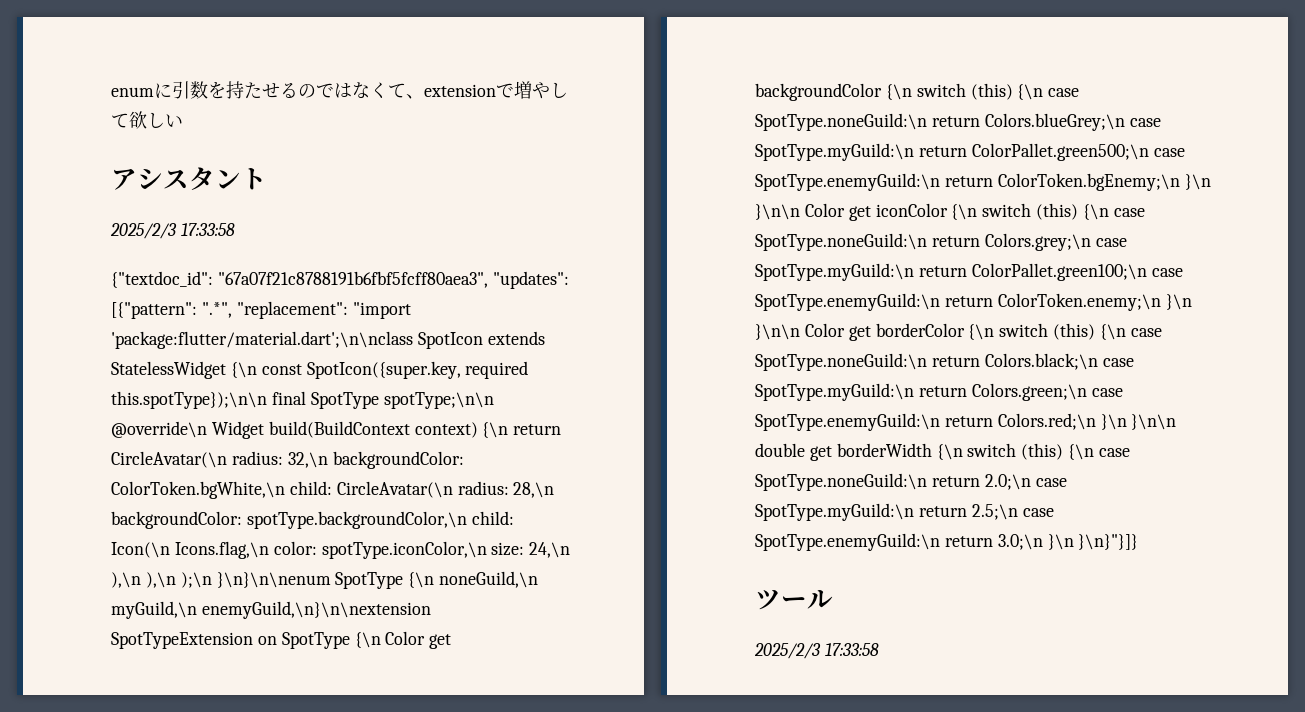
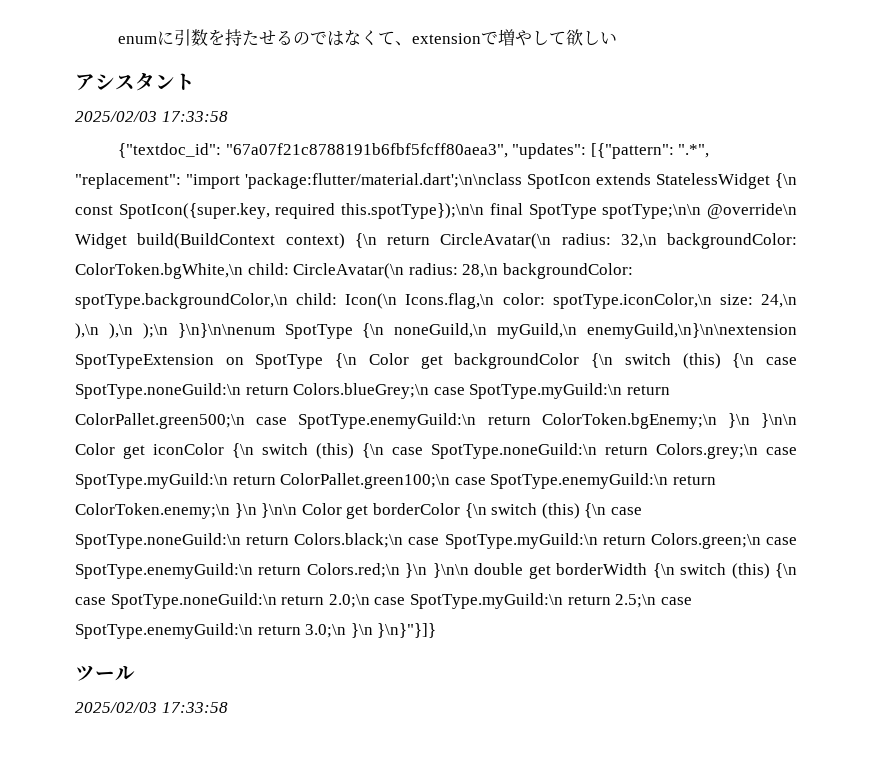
[110,223,177,239] 2025/2/3 -> [75,111,157,122] 2025/02/03
[754,643,821,659] 2025/2/3 -> [75,702,157,713] 2025/02/03

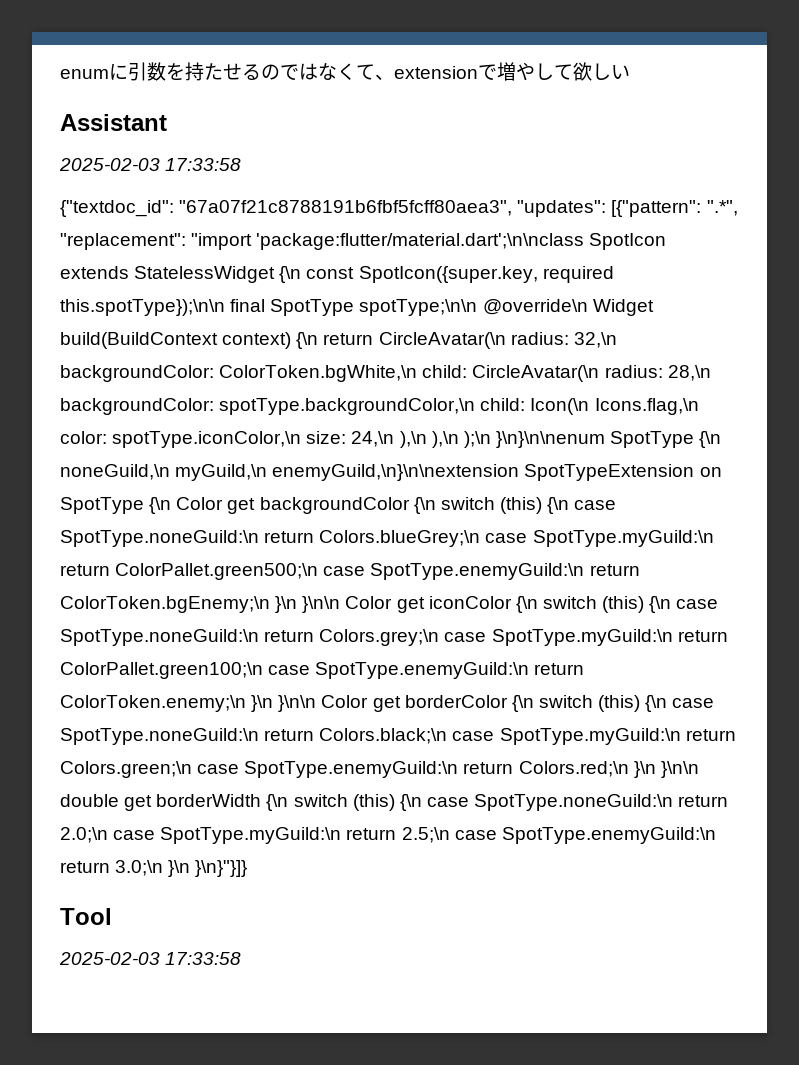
[75,72,195,91] [75,111,157,122] アシスタント // 2025/02/03 -> [60,114,167,131] [59,158,160,171] Assistant // 2025-02-03
[75,665,135,681] [75,702,157,713] ツール // 2025/02/03 -> [60,908,112,925] [59,952,160,965] Tool // 2025-02-03

